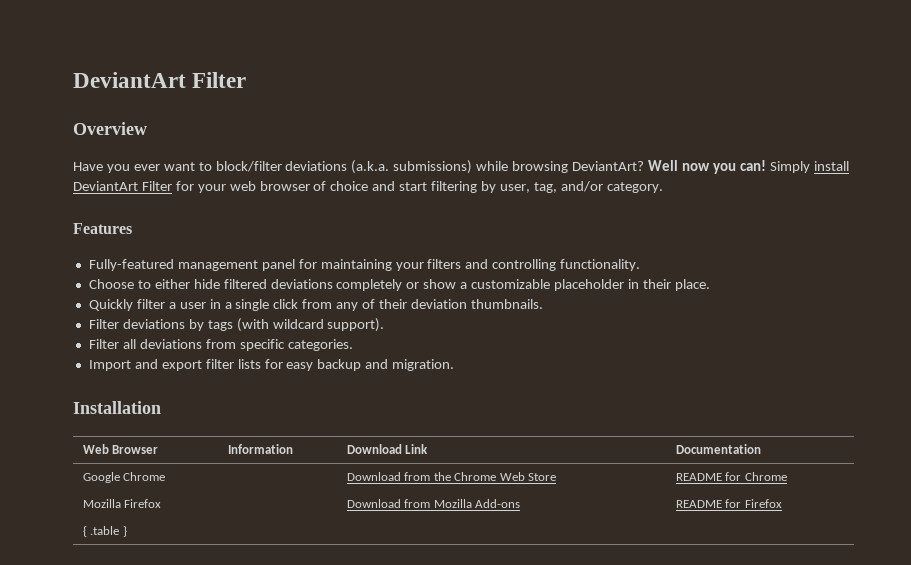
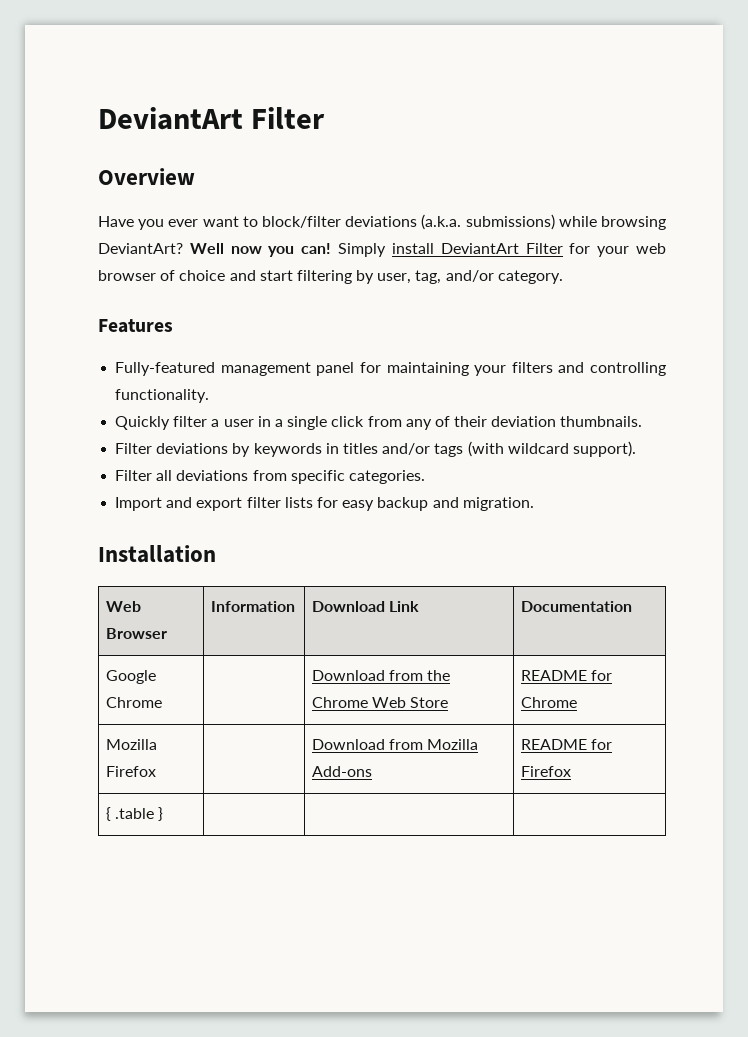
[88,279,710,291] // Choose to either hide filtered deviations completely or show a customizable placeholder in their place. -> (210, 396) none
(204, 325) none -> [253,443,431,457] keywords in titles and/or

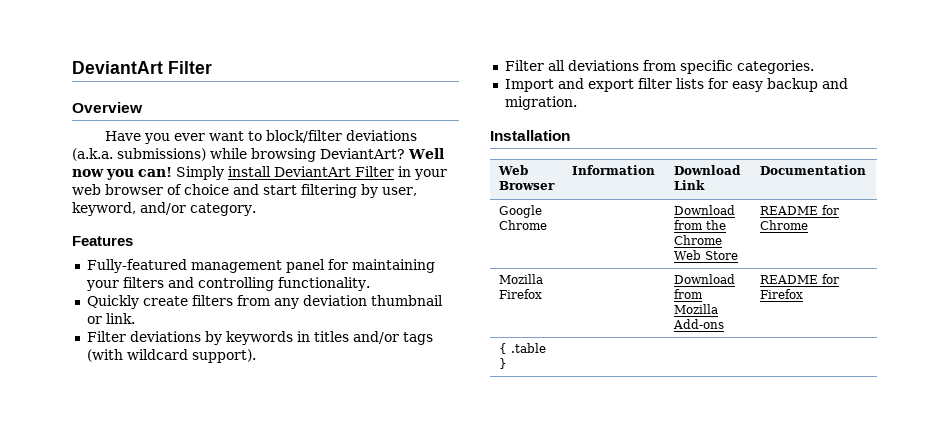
[569,243,591,254] for -> [398,166,411,177] in
[415,270,442,284] tag, -> [72,202,136,216] keyword,
[173,416,643,430] filter a user in a single click from any of their deviation thumbnails. -> [142,295,443,309] [86,313,135,324] create filters from any deviation thumbnail or link.

